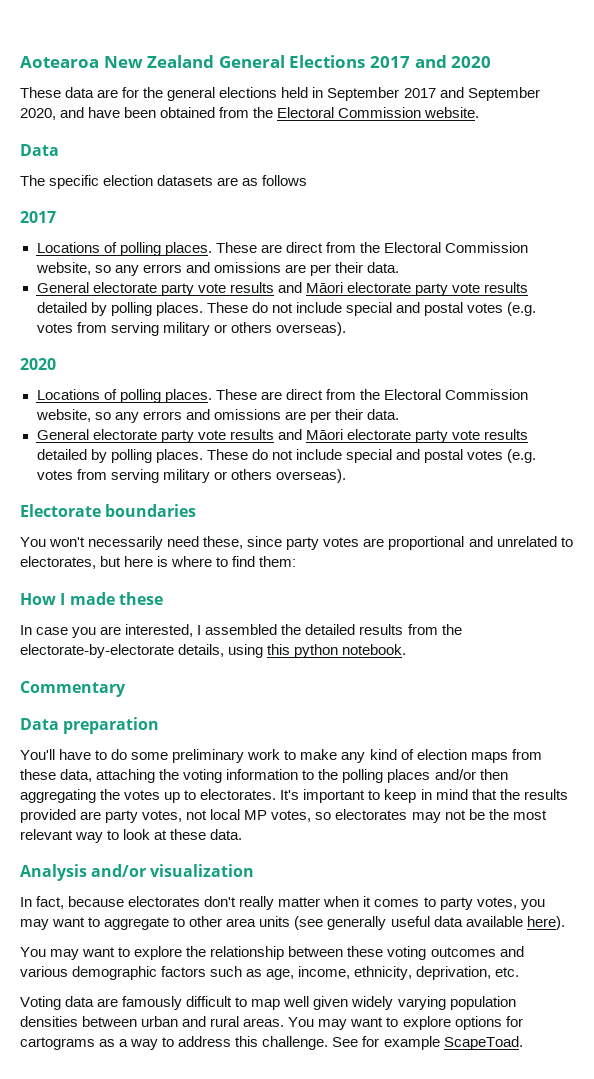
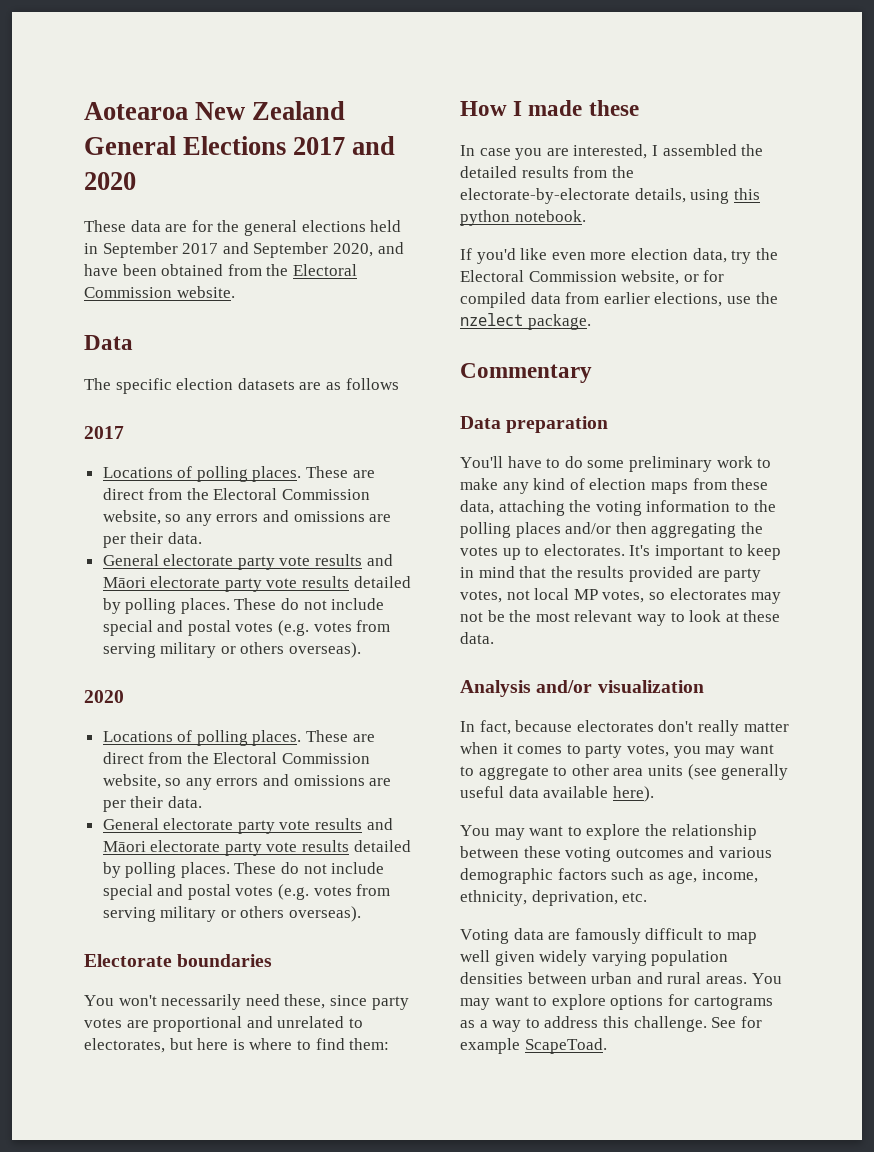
(407, 649) none -> [460,248,778,264] [460,270,725,285] [460,292,778,308] [460,313,591,330] // If you'd like even more election data, try the Electoral Commission website, or for compiled data from earlier elections, use the nzelect package.

